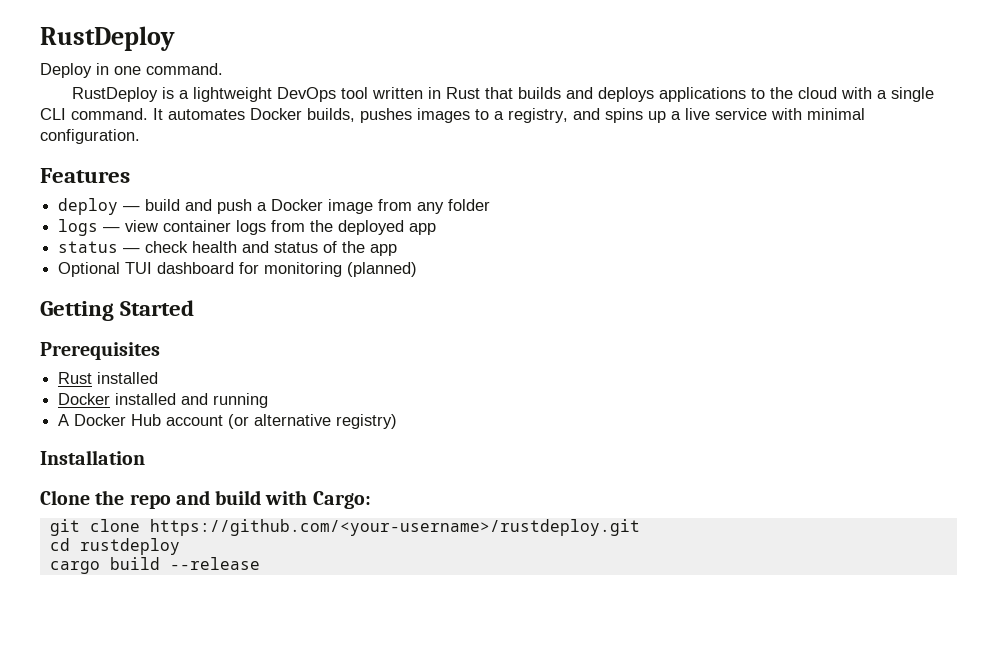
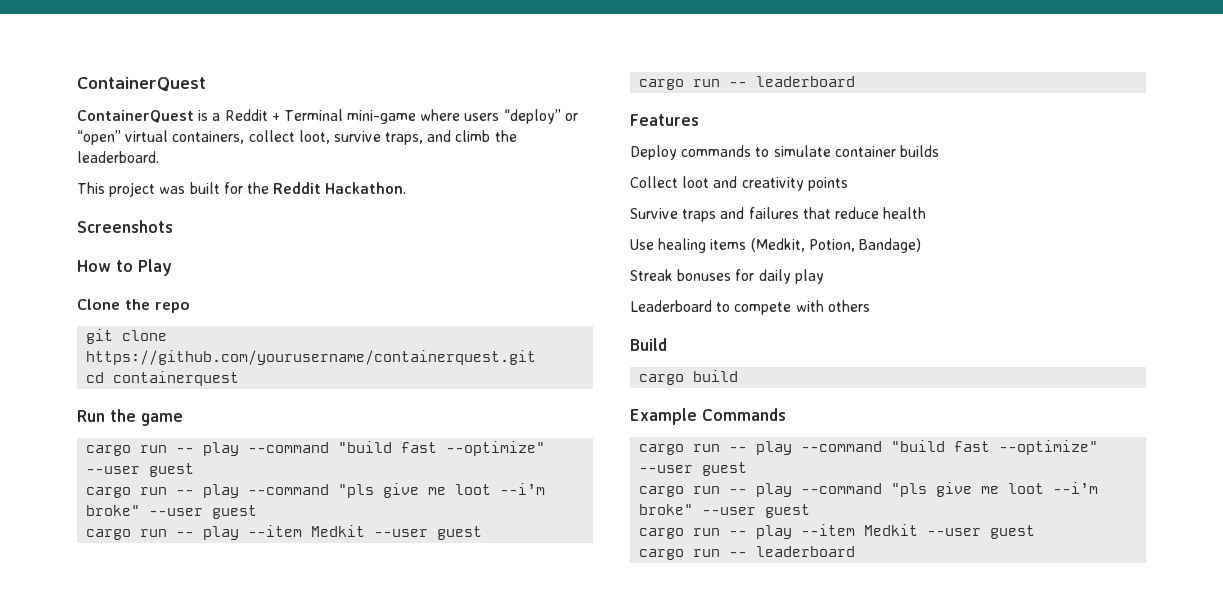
[40,26,175,51] [40,63,223,78] [72,87,935,102] [40,108,865,123] [40,129,140,144] [40,168,130,183] [58,198,491,215] [58,219,437,236] [58,241,398,256] [58,262,418,277] [40,300,195,321] [40,342,160,360] [58,372,159,384] [58,393,269,408] [58,414,398,429] [40,450,145,465] RustDeploy // Deploy in one command. // RustDeploy is a lightweight DevOps tool written in Rust that builds and deploys applications to the cloud with a single CLI command. It automates Docker builds, pushes images to a registry, and spins up a live service with minimal configuration. // Features // deploy — build and push a Docker image from any folder // logs — view container logs from the deployed app // status — check health and status of the app // Optional TUI dashboard for monitoring (planned) // Getting Started // Prerequisites // Rust installed // Docker installed and running // A Docker Hub account (or alternative registry) // Installation -> [77,77,206,92] [77,109,578,124] [77,130,517,145] [77,151,159,163] [77,182,407,197] [77,220,173,233] [77,259,172,276] ContainerQuest // ContainerQuest is a Reddit + Terminal mini-game where users “deploy” or “open” virtual containers, collect loot, survive traps, and climb the leaderboard. // This project was built for the Reddit Hackathon. // Screenshots // How to Play
[175,490,371,509] and build with Cargo: -> (190, 307) none
[149,519,640,536] https://github.com/<your-username>/rustdeploy.git -> [86,350,537,365] https://github.com/yourusername/containerquest.git
[79,538,180,555] [49,557,260,574] rustdeploy // cargo build --release -> [113,371,240,386] [77,409,183,426] [86,441,546,456] [86,463,195,477] [86,483,546,498] [86,505,258,519] [86,525,483,540] [639,76,856,90] [630,114,699,126] [630,145,939,160] [630,176,848,191] [630,207,927,222] [630,238,921,253] [630,269,824,284] [630,300,870,315] [630,338,667,351] [639,370,739,385] [630,408,786,425] [639,440,1099,455] [639,462,748,476] [639,482,1099,497] [639,504,811,518] [639,524,1036,539] [639,546,856,560] containerquest // Run the game // cargo run -- play --command "build fast --optimize" --user guest // cargo run -- play --command "pls give me loot --i’m broke" --user guest // cargo run -- play --item Medkit --user guest // cargo run -- leaderboard // Features // Deploy commands to simulate container builds // Collect loot and creativity points // Survive traps and failures that reduce health // Use healing items (Medkit, Potion, Bandage) // Streak bonuses for daily play // Leaderboard to compete with others // Build // cargo build // Example Commands // cargo run -- play --command "build fast --optimize" --user guest // cargo run -- play --command "pls give me loot --i’m broke" --user guest // cargo run -- play --item Medkit --user guest // cargo run -- leaderboard

